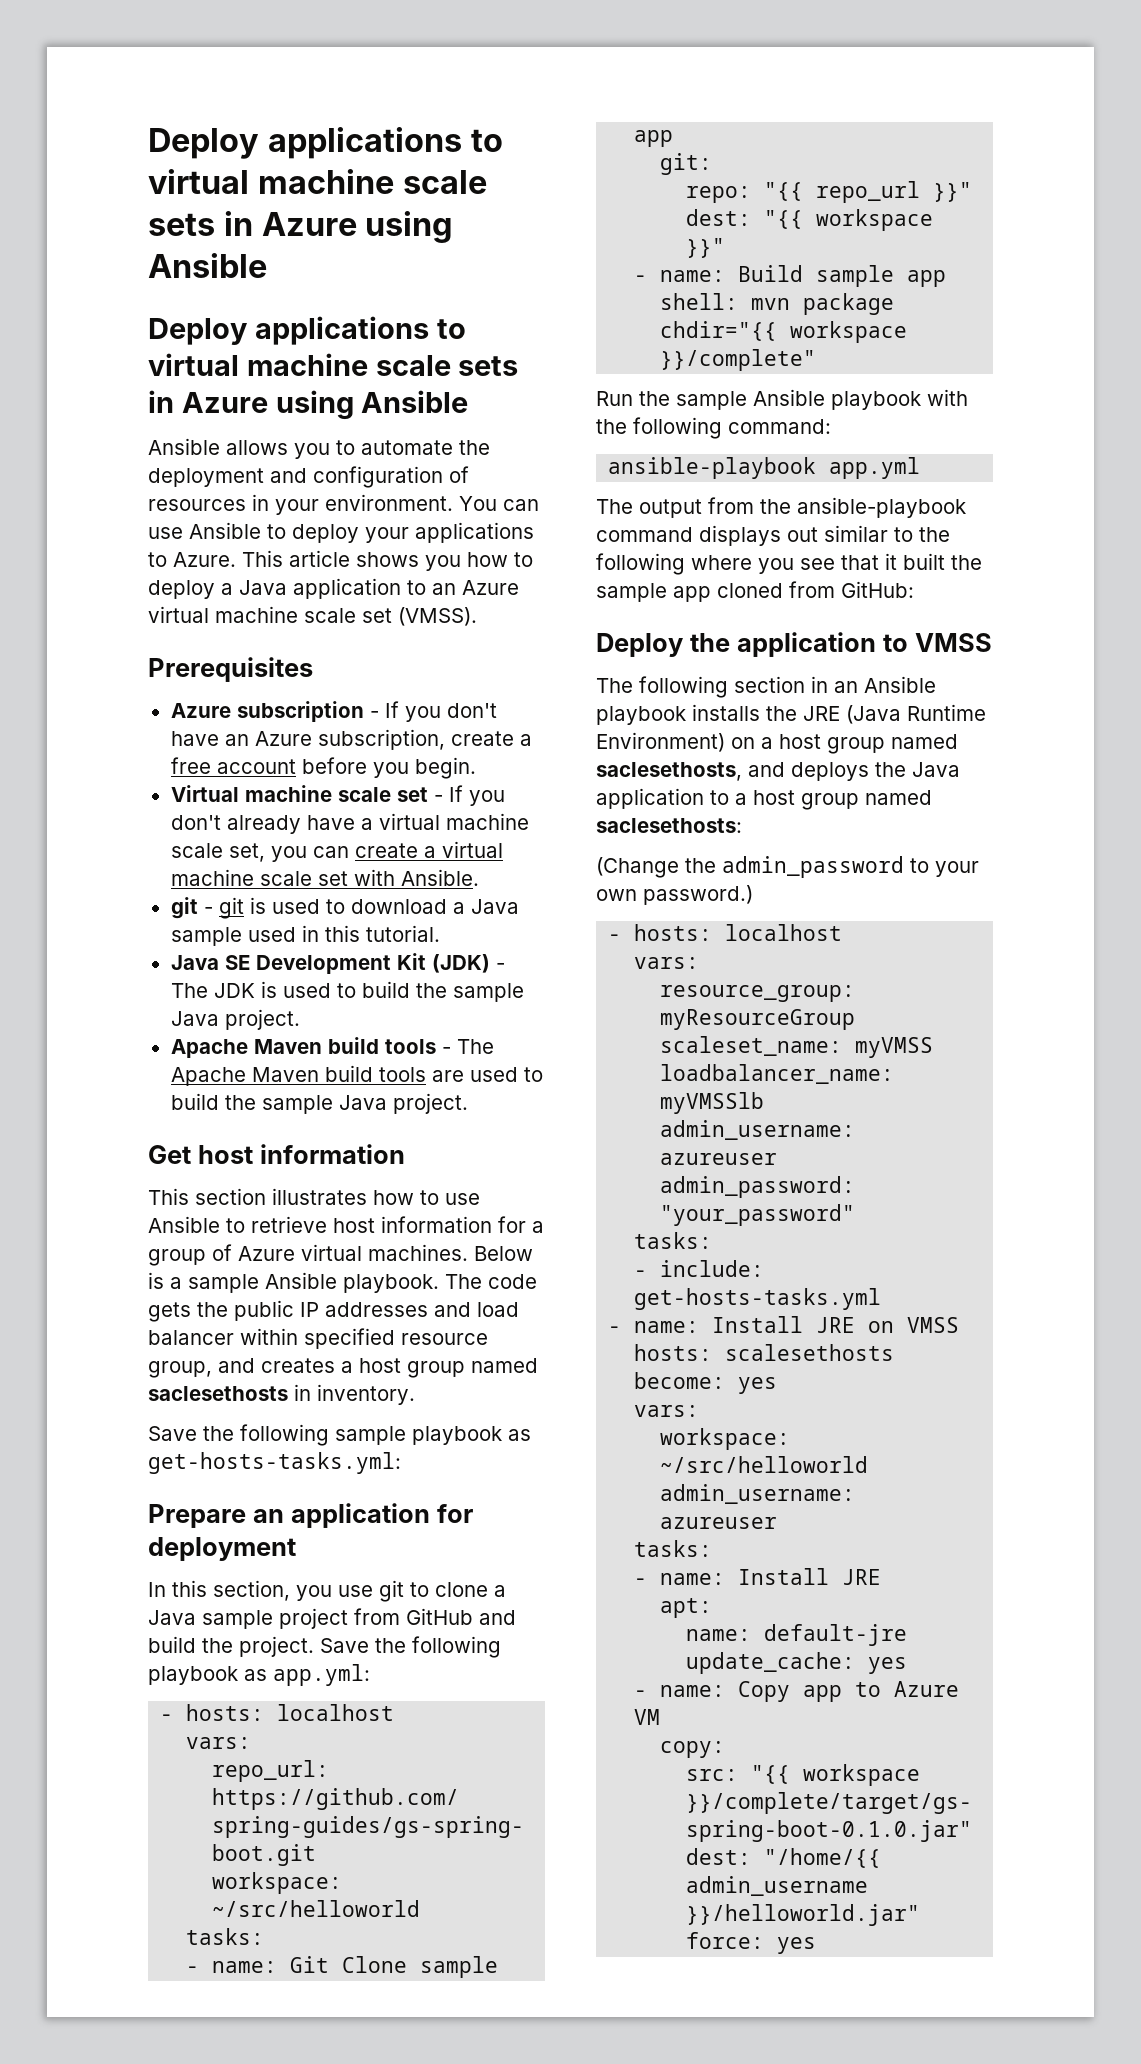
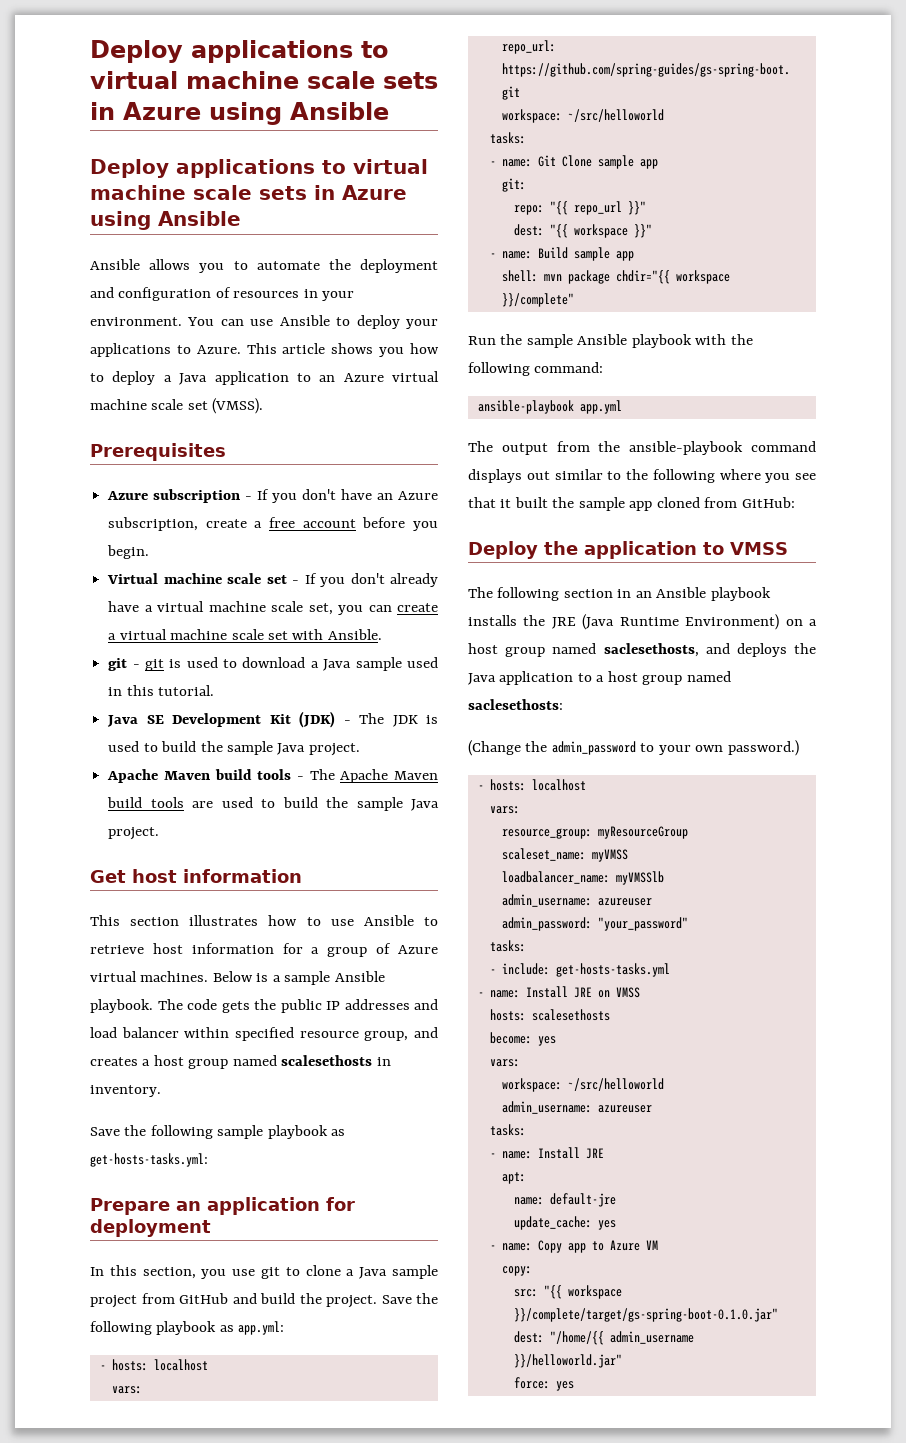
[148,1386,288,1401] saclesethosts -> [281,1055,373,1066] scalesethosts

